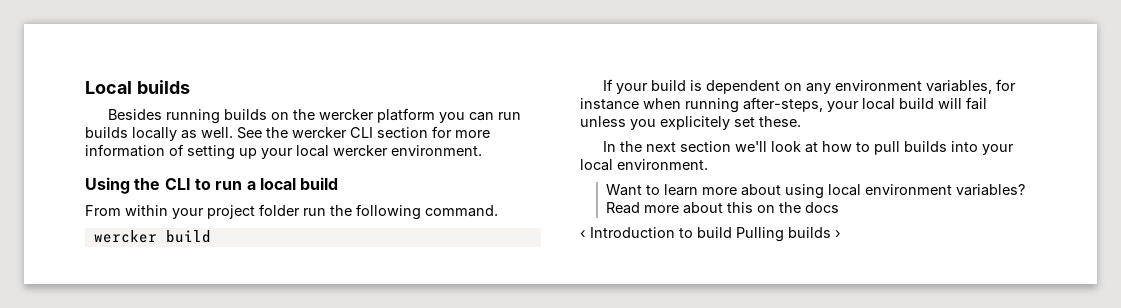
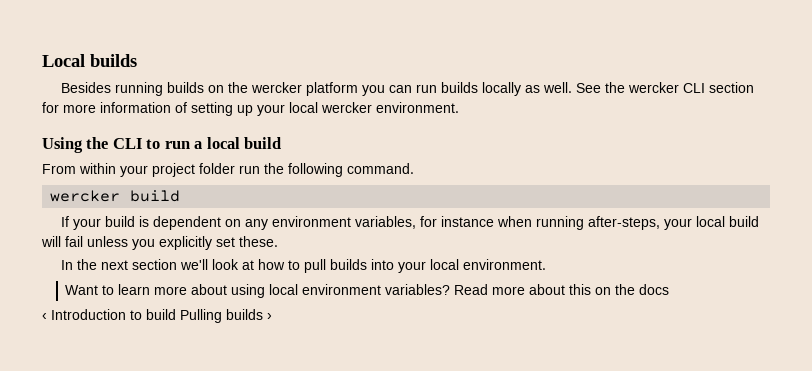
[660,116,730,130] explicitely -> [159,236,212,250] explicitly

